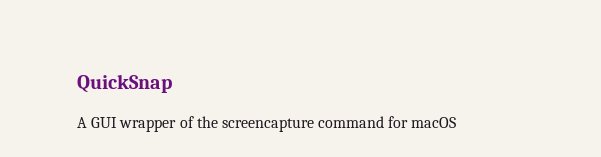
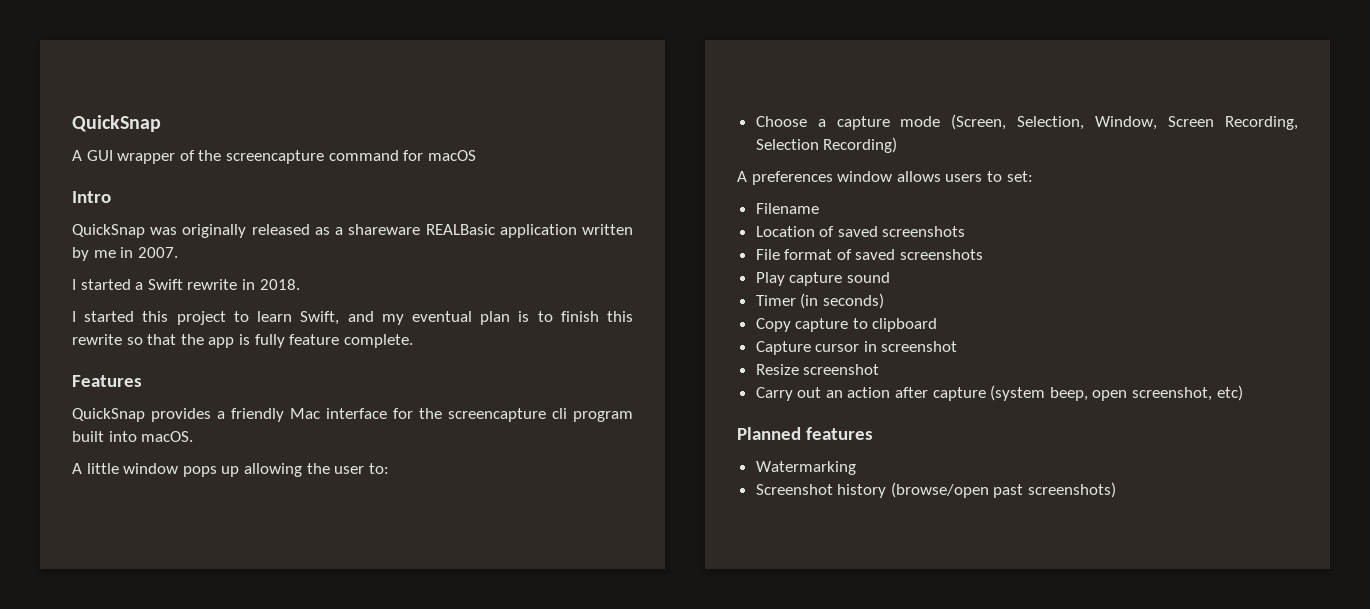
(457, 122) none -> [72,191,111,203] [72,224,633,238] [72,247,178,261] [72,279,300,290] [72,311,633,325] [72,334,413,348] [72,375,142,387] [72,408,633,422] [72,431,194,442] [72,463,389,477] [755,114,1298,130] [755,137,898,153] [737,171,1033,185] [755,203,819,214] [755,226,966,237] [755,249,984,260] [755,272,890,286] [755,293,884,309] [755,318,938,332] [755,341,958,355] [755,364,880,375] [755,385,1243,401] [737,427,873,440] [755,461,856,475] [755,482,1117,498] // Intro // QuickSnap was originally released as a shareware REALBasic application written by me in 2007. // I started a Swift rewrite in 2018. // I started this project to learn Swift, and my eventual plan is to finish this rewrite so that the app is fully feature complete. // Features // QuickSnap provides a friendly Mac interface for the screencapture cli program built into macOS. // A little window pops up allowing the user to: // Choose a capture mode (Screen, Selection, Window, Screen Recording, Selection Recording) // A preferences window allows users to set: // Filename // Location of saved screenshots // File format of saved screenshots // Play capture sound // Timer (in seconds) // Copy capture to clipboard // Capture cursor in screenshot // Resize screenshot // Carry out an action after capture (system beep, open screenshot, etc) // Planned features // Watermarking // Screenshot history (browse/open past screenshots)

